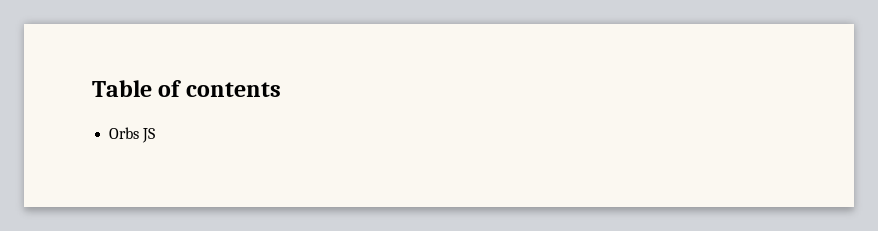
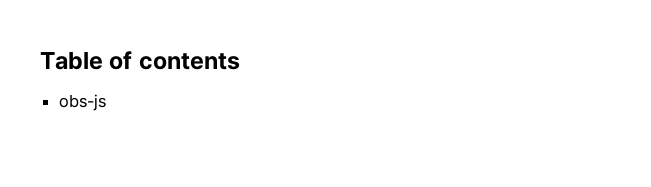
[109,127,156,143] Orbs JS -> [58,94,106,111] obs-js

